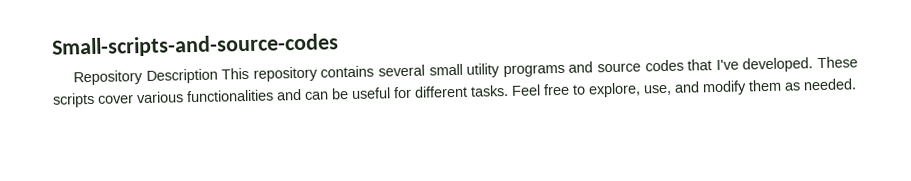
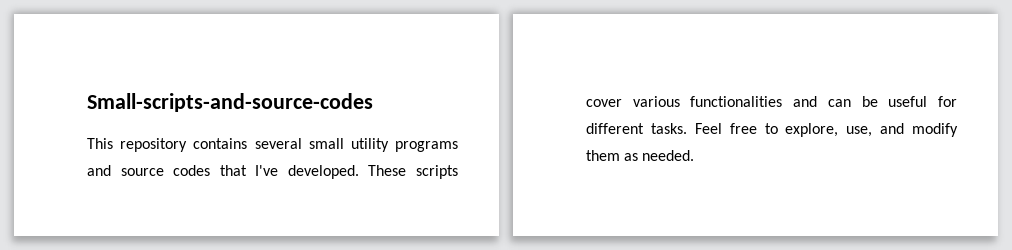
[72,68,218,86] Repository Description -> (373, 102) none

